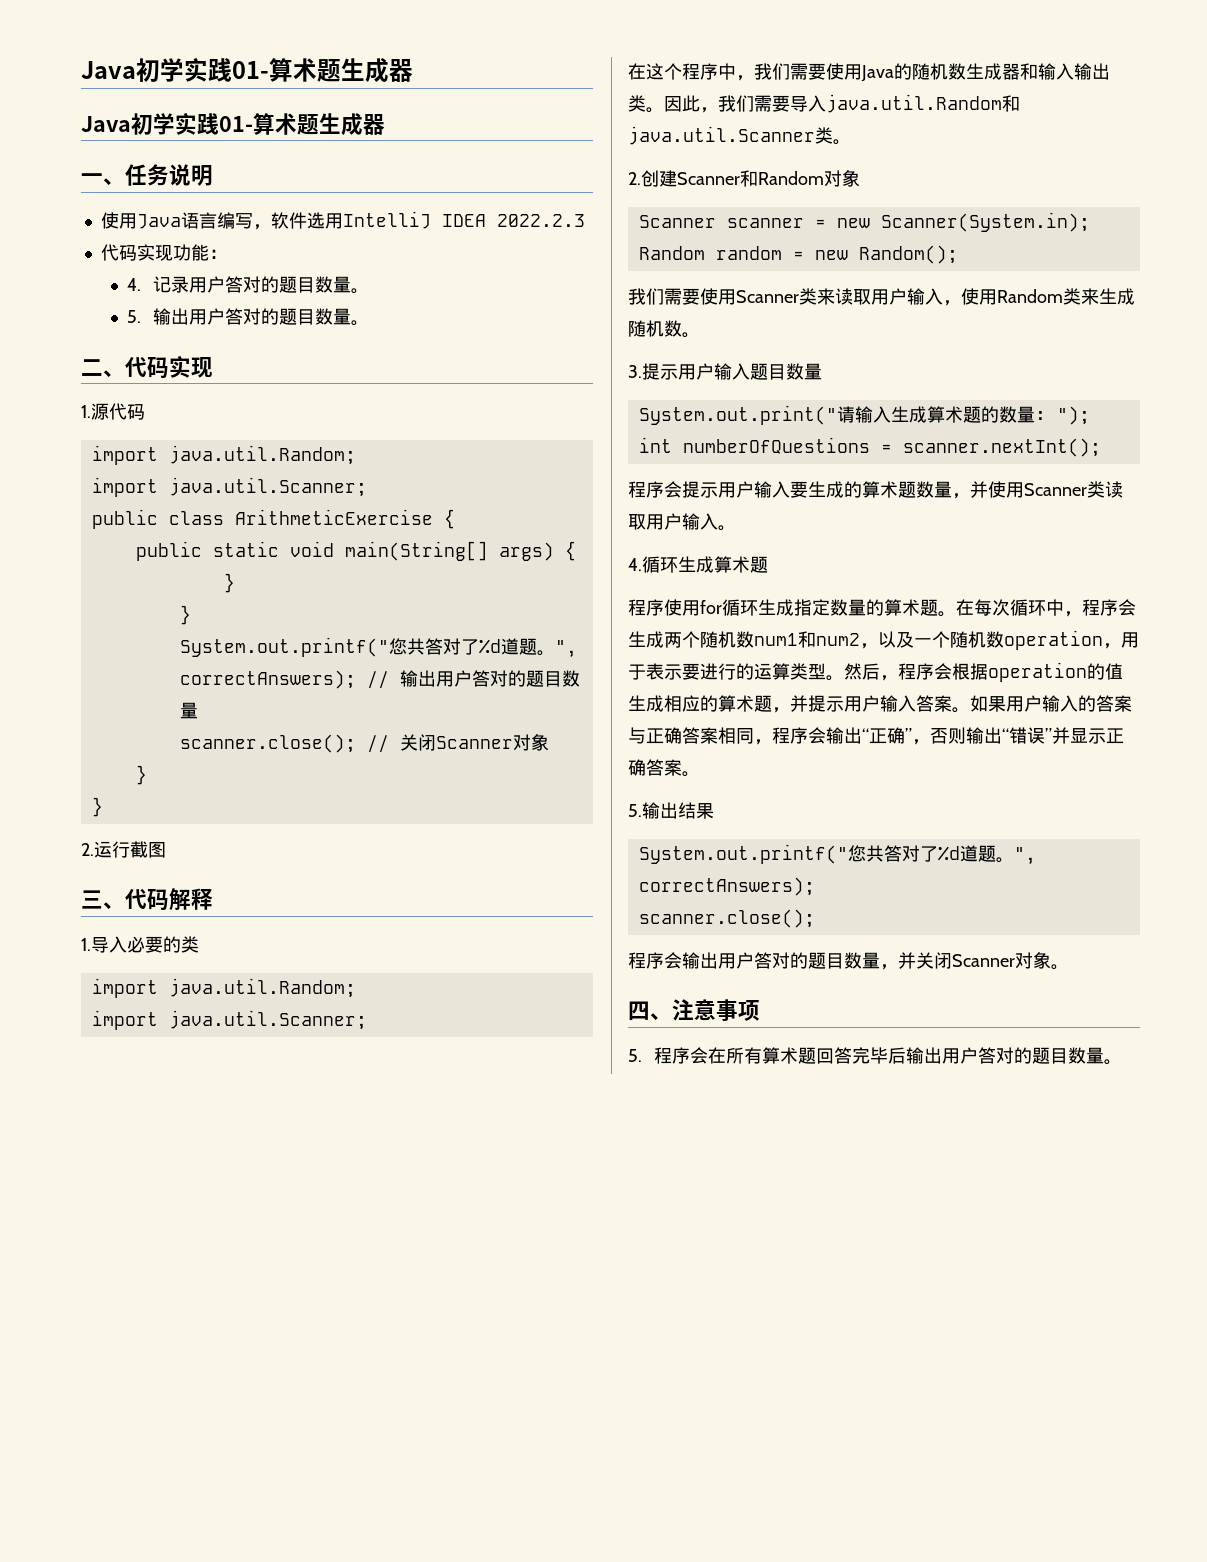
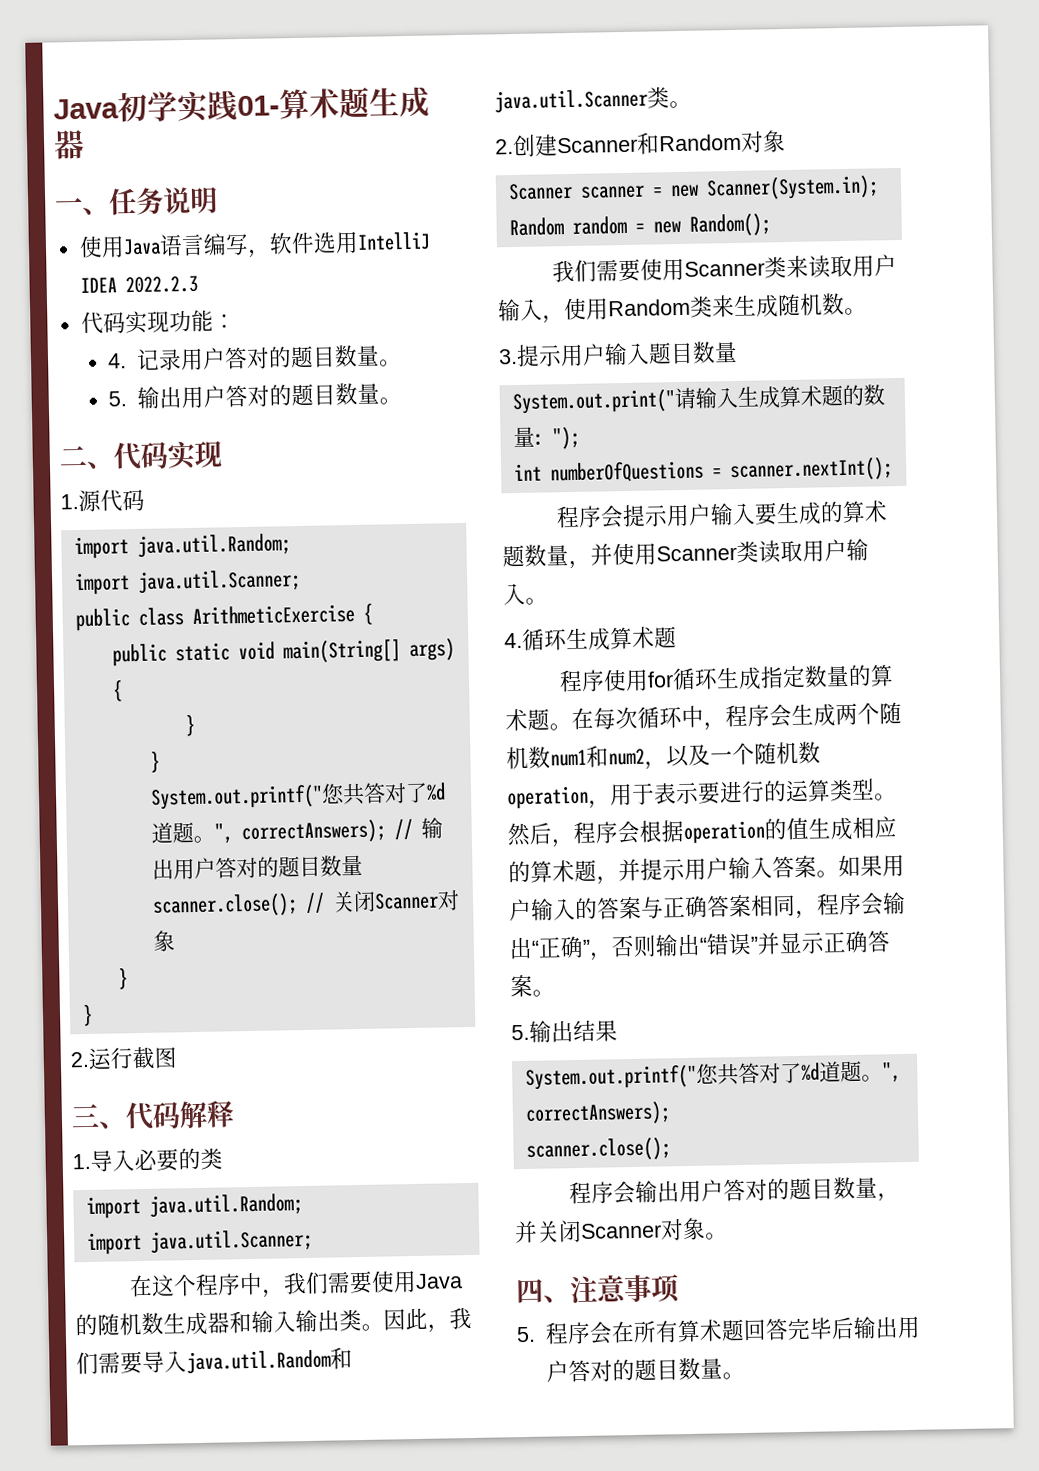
[81,58,413,83] [81,112,385,136] Java初学实践01-算术题生成器 // Java初学实践01-算术题生成器 -> [53,86,430,124] [53,129,85,160] Java初学实践01-算术题生成器

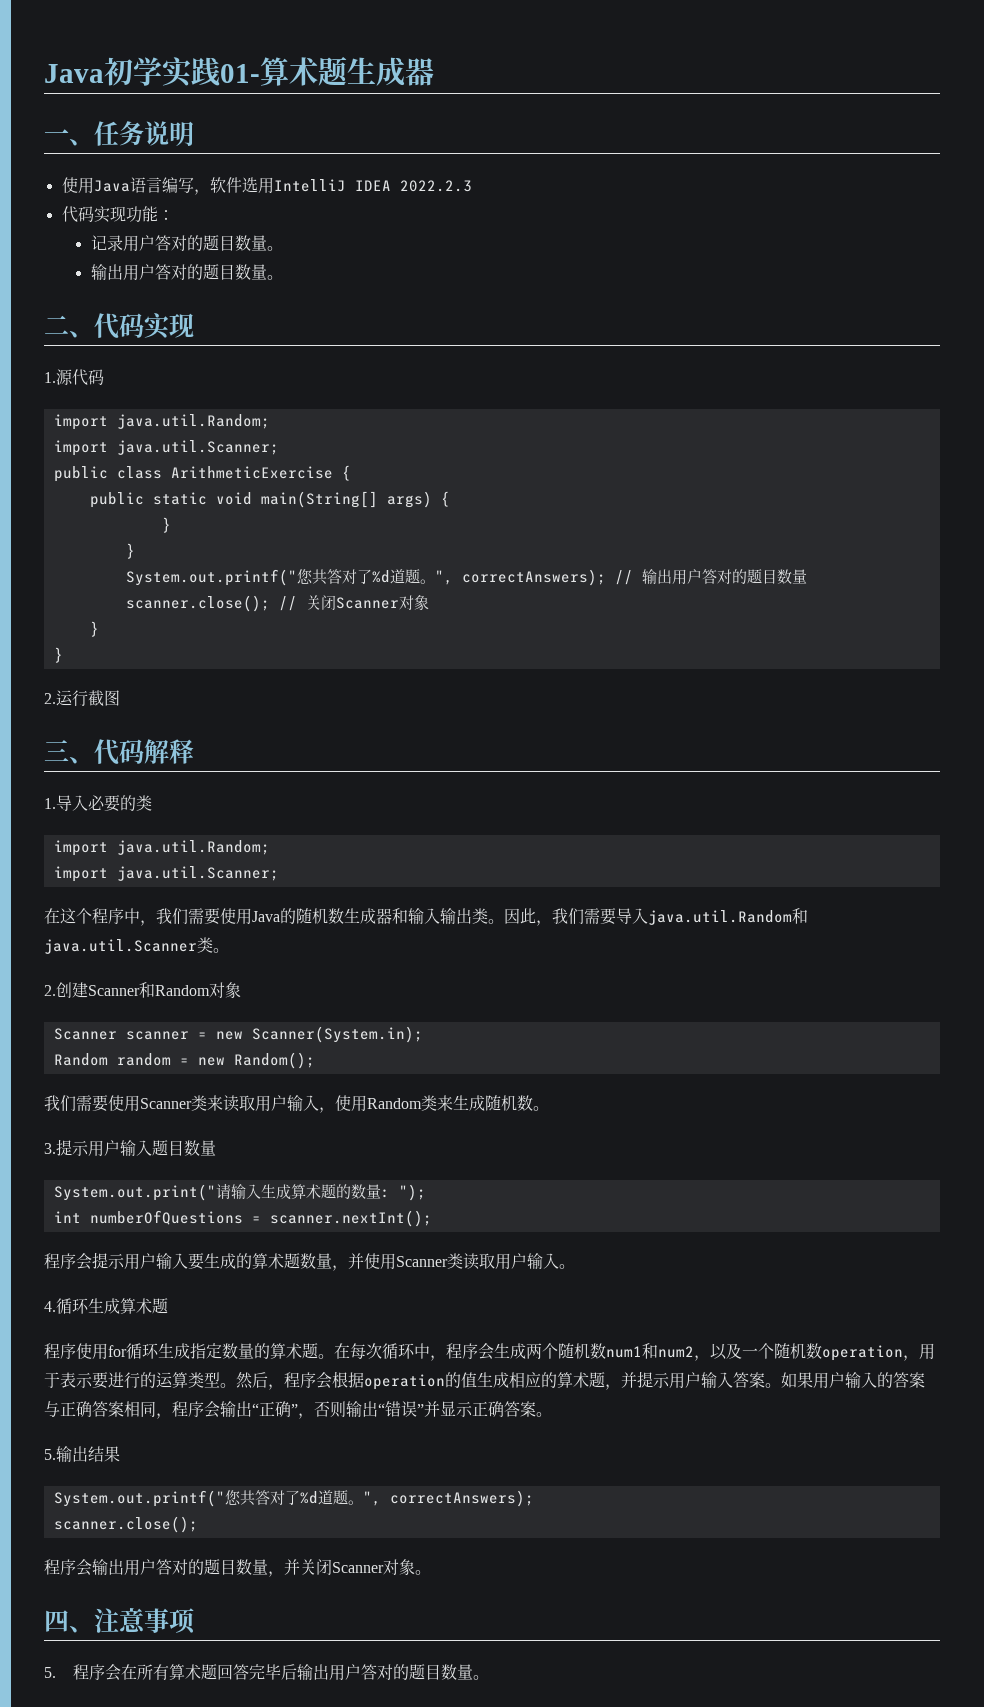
[107,353,128,369] 4. -> (174, 215) none
[108,391,128,407] 5. -> (283, 248) none

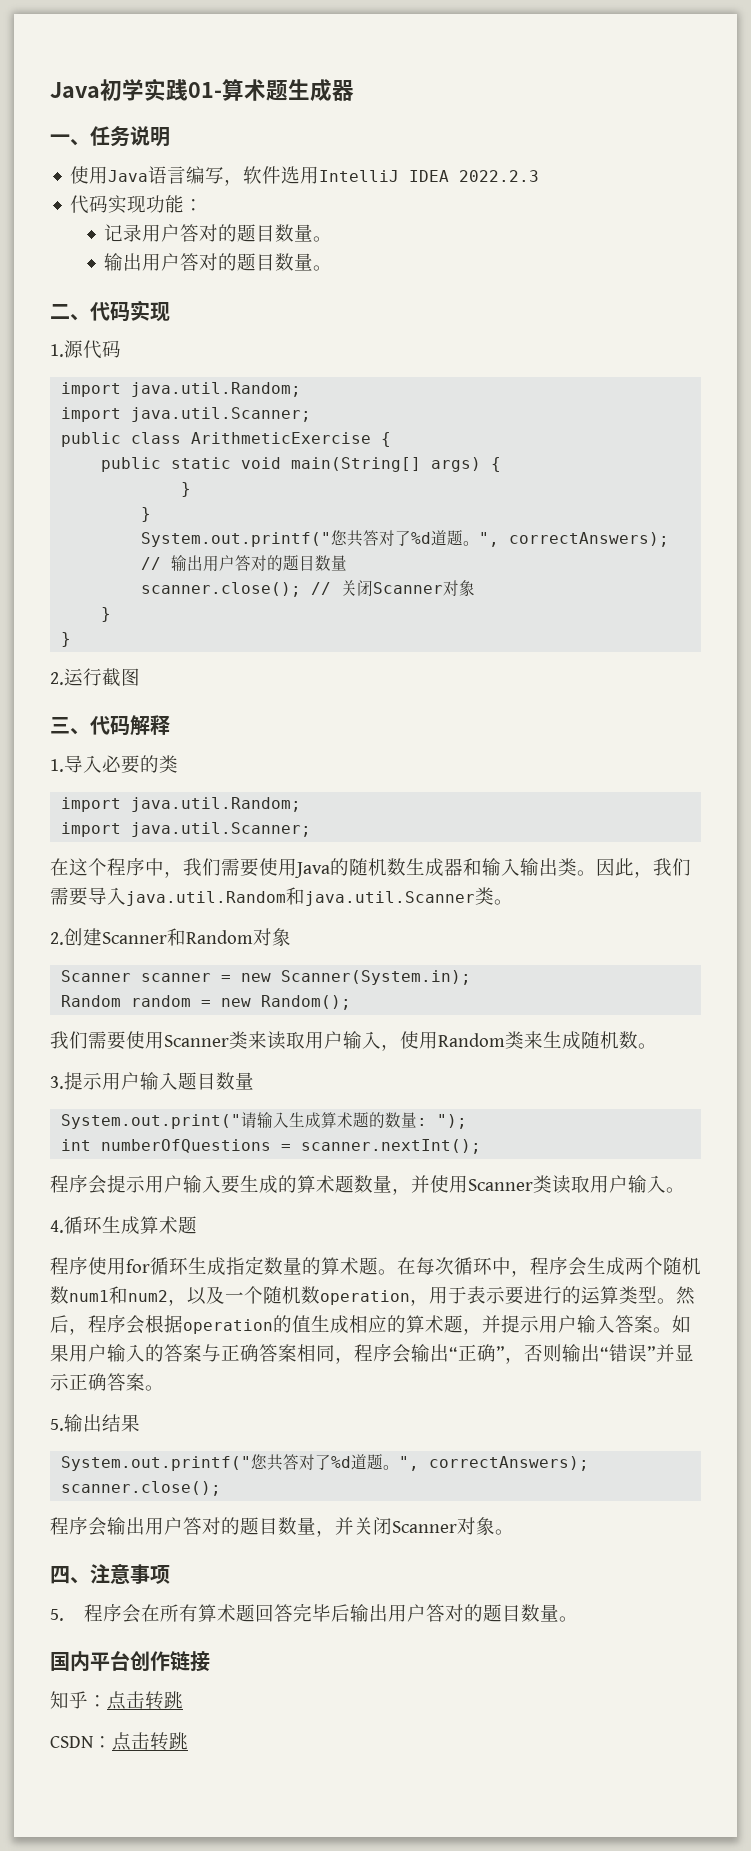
(490, 1677) none -> [50,1651,210,1672] [50,1691,183,1710] [50,1732,188,1751] // 国内平台创作链接 // 知乎：点击转跳 // CSDN：点击转跳

